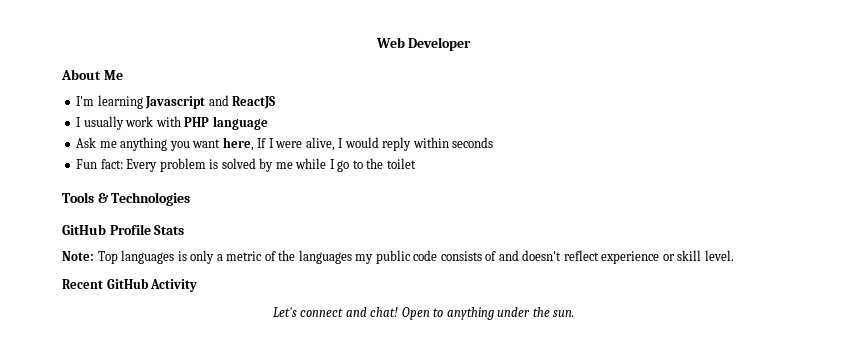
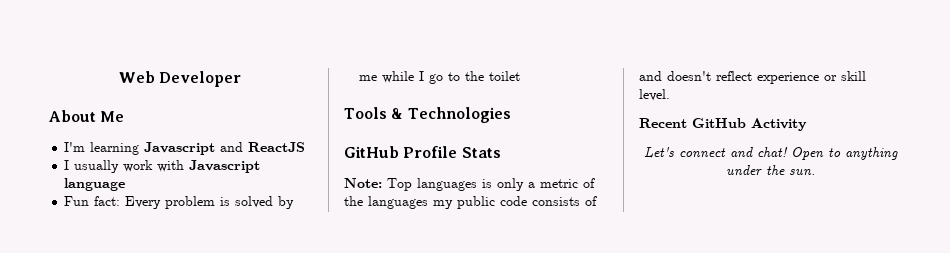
[184,117,210,127] PHP -> [189,160,261,173] Javascript
[76,137,494,151] // Ask me anything you want here, If I were alive, I would reply within seconds -> (126, 184) none

